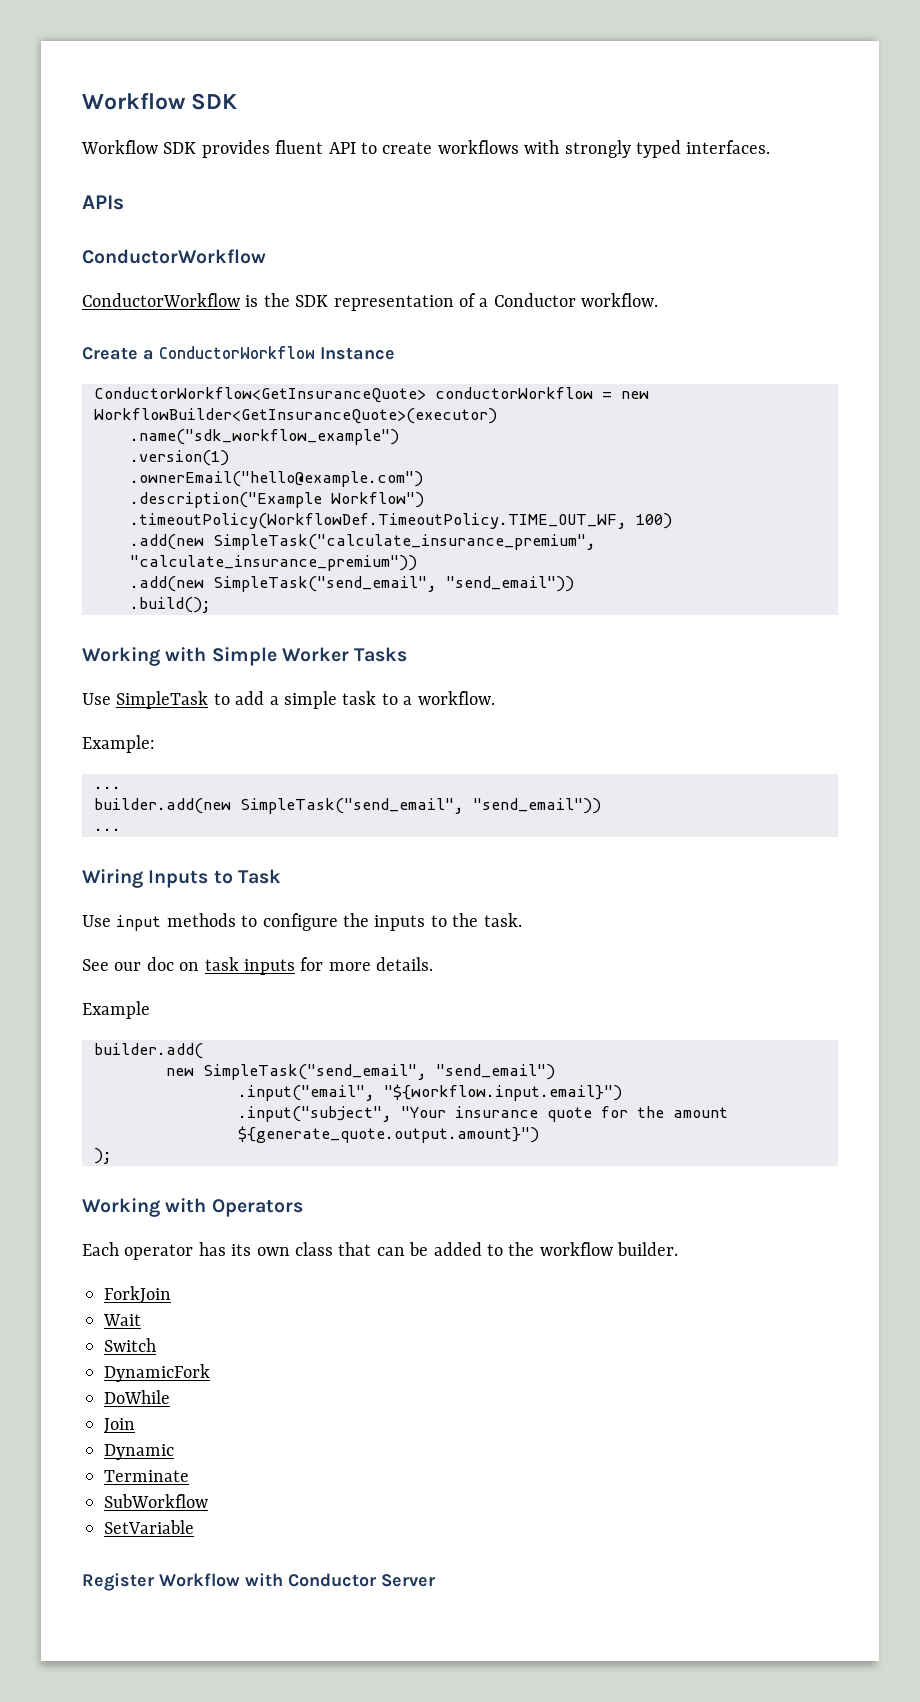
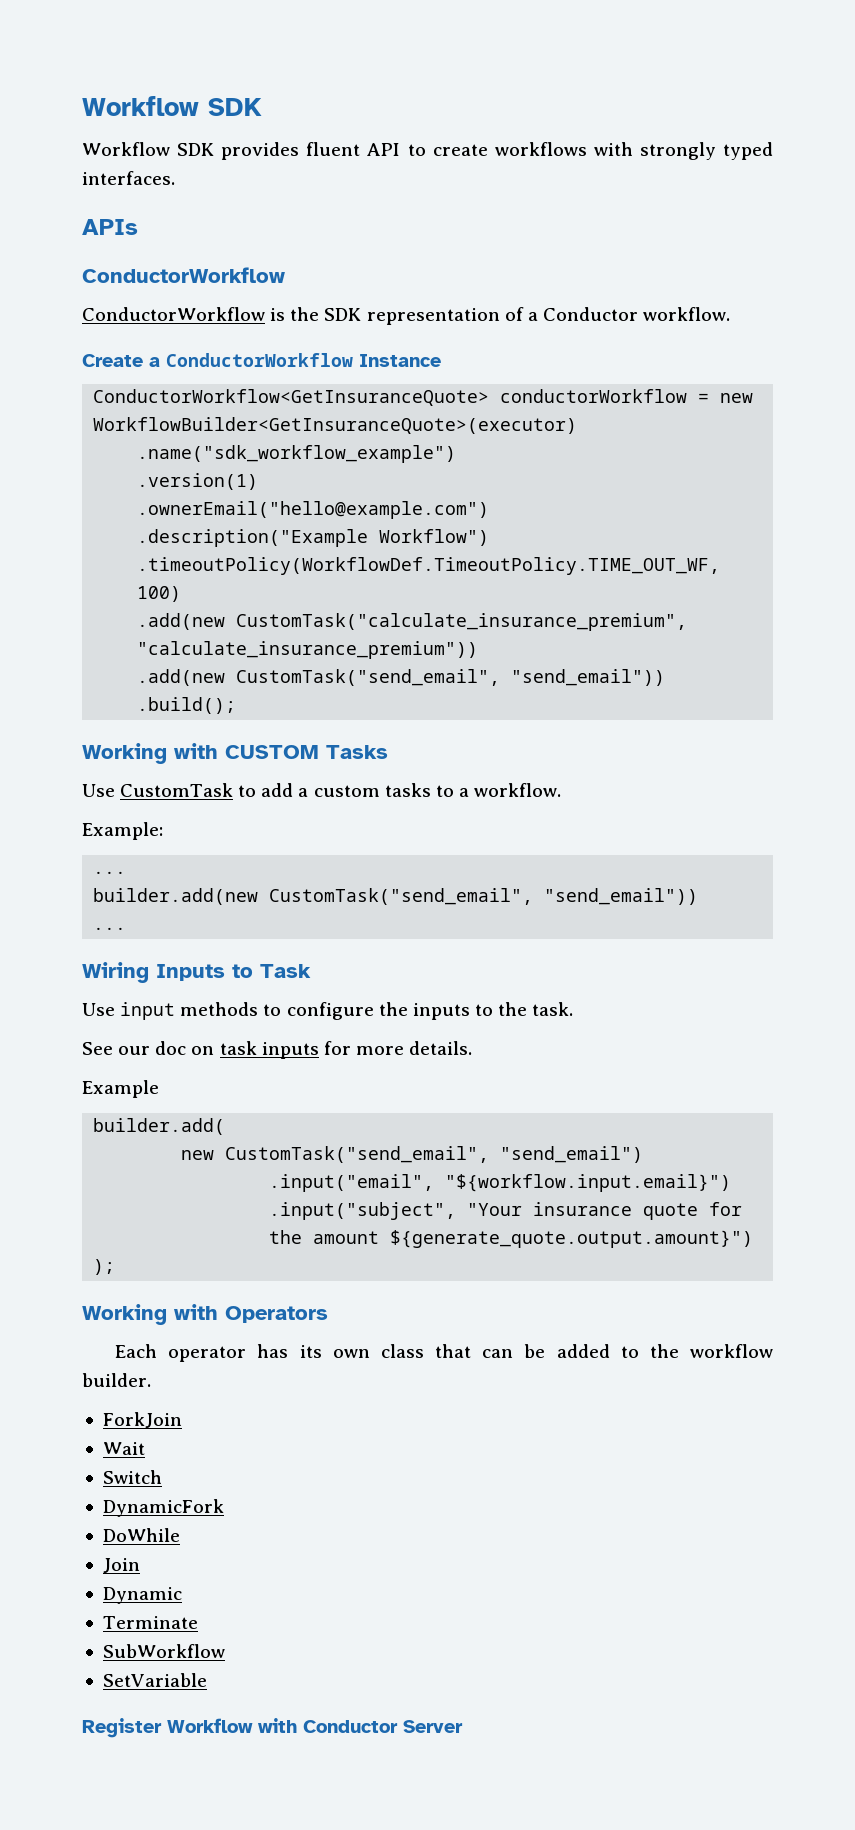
[213,534,596,550] SimpleTask("calculate_insurance_premium", -> [236,613,688,631] CustomTask("calculate_insurance_premium",
[213,576,437,592] SimpleTask("send_email", -> [236,669,501,686] CustomTask("send_email",
[211,647,349,666] Simple Worker -> [225,745,319,759] CUSTOM
[116,691,209,709] SimpleTask -> [120,783,234,797] CustomTask
[284,691,377,709] simple task -> [313,783,431,797] custom tasks
[240,798,464,814] SimpleTask("send_email", -> [269,888,534,905] CustomTask("send_email",
[203,1064,427,1080] SimpleTask("send_email", -> [225,1146,490,1163] CustomTask("send_email",

